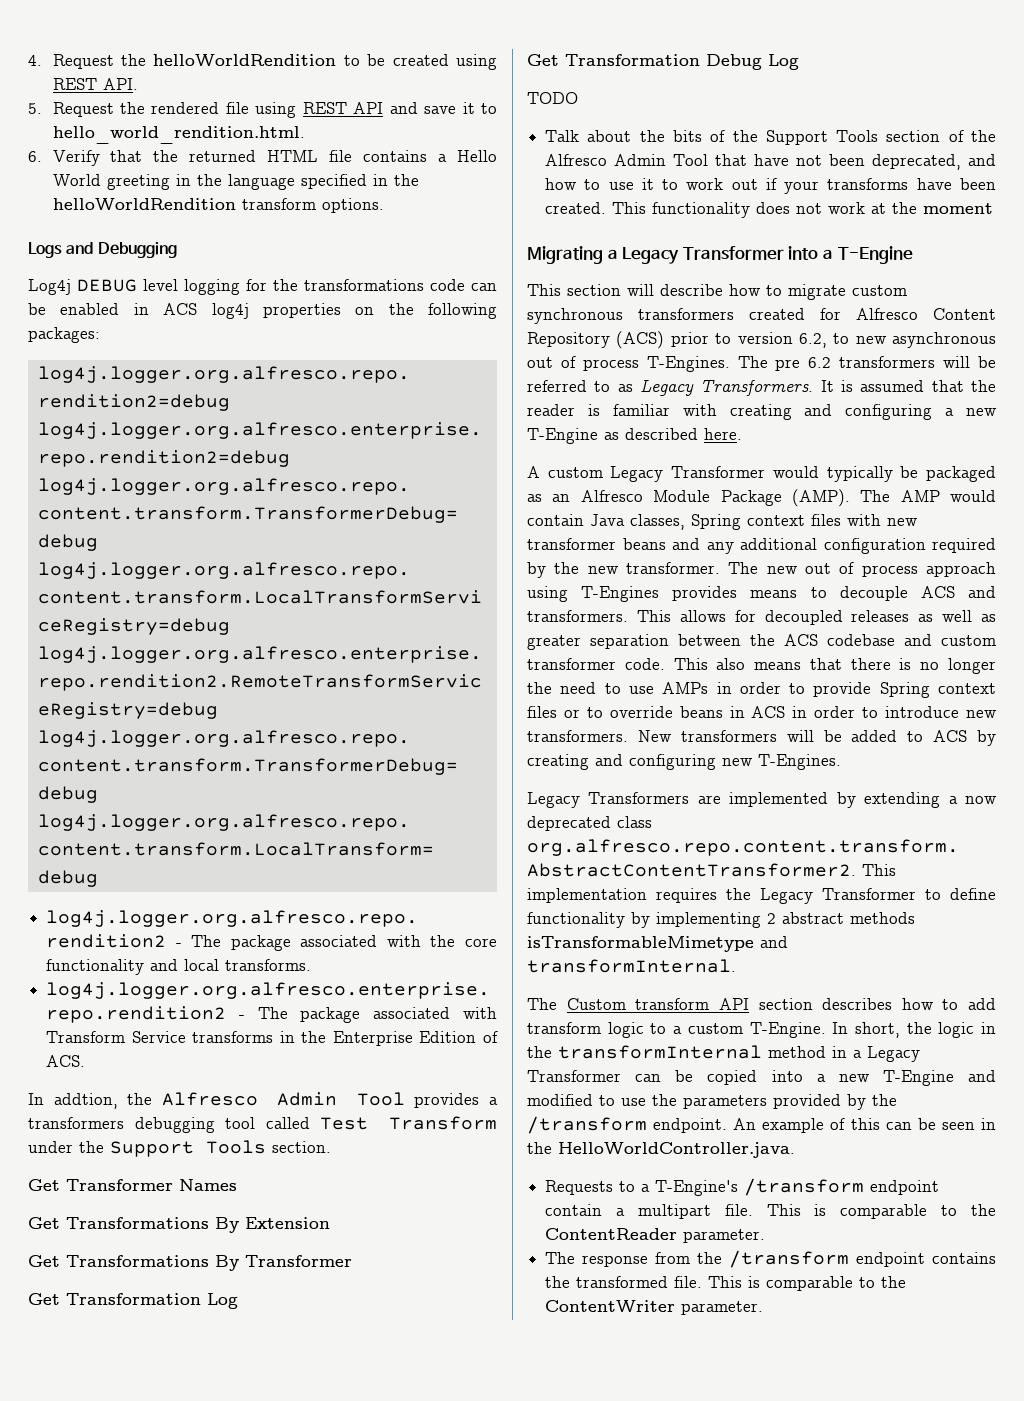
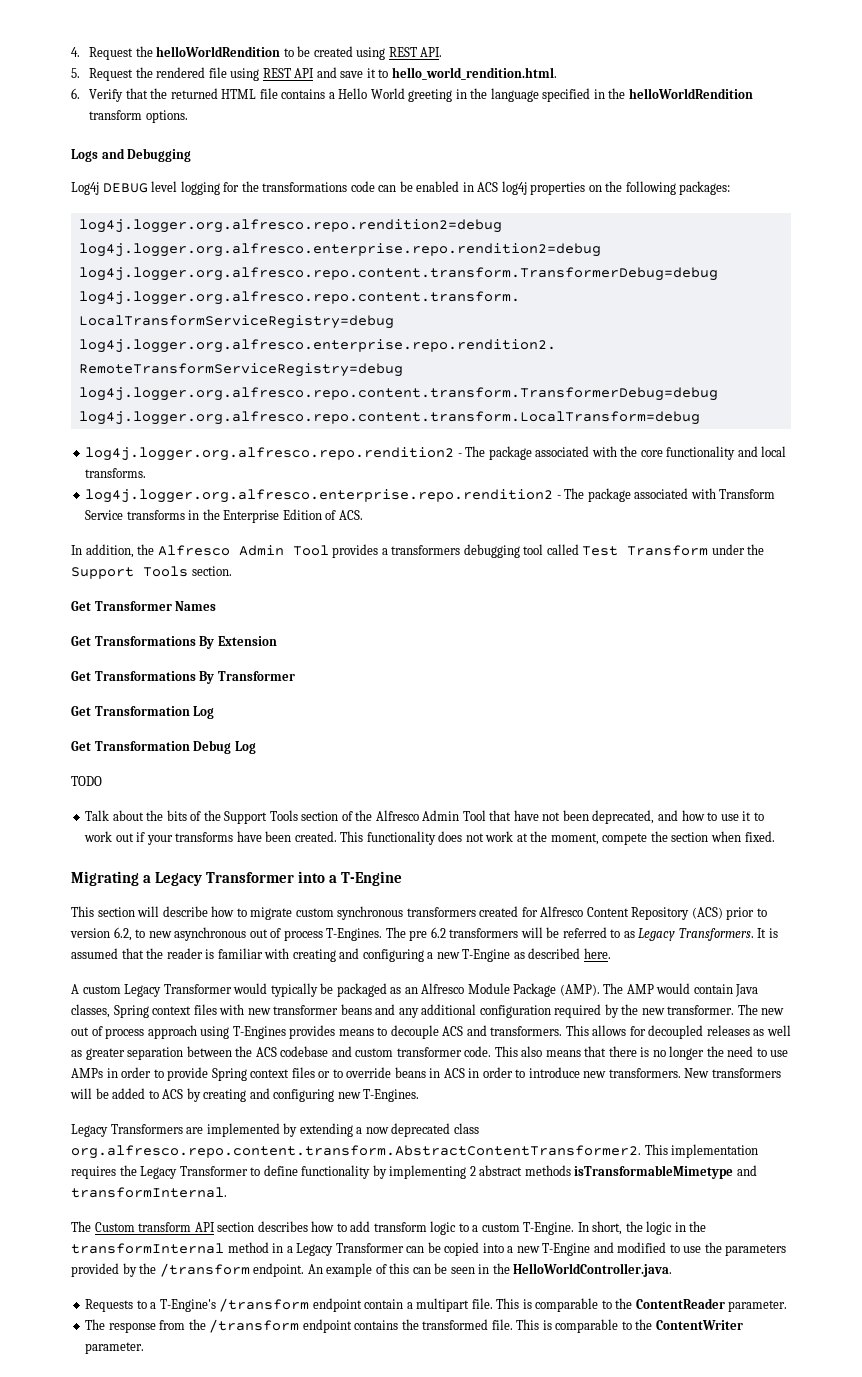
[53,1093,118,1109] addtion, -> [85,544,134,558] addition,
[923,203,994,214] moment -> [550,831,775,845] moment, compete the section when fixed.

